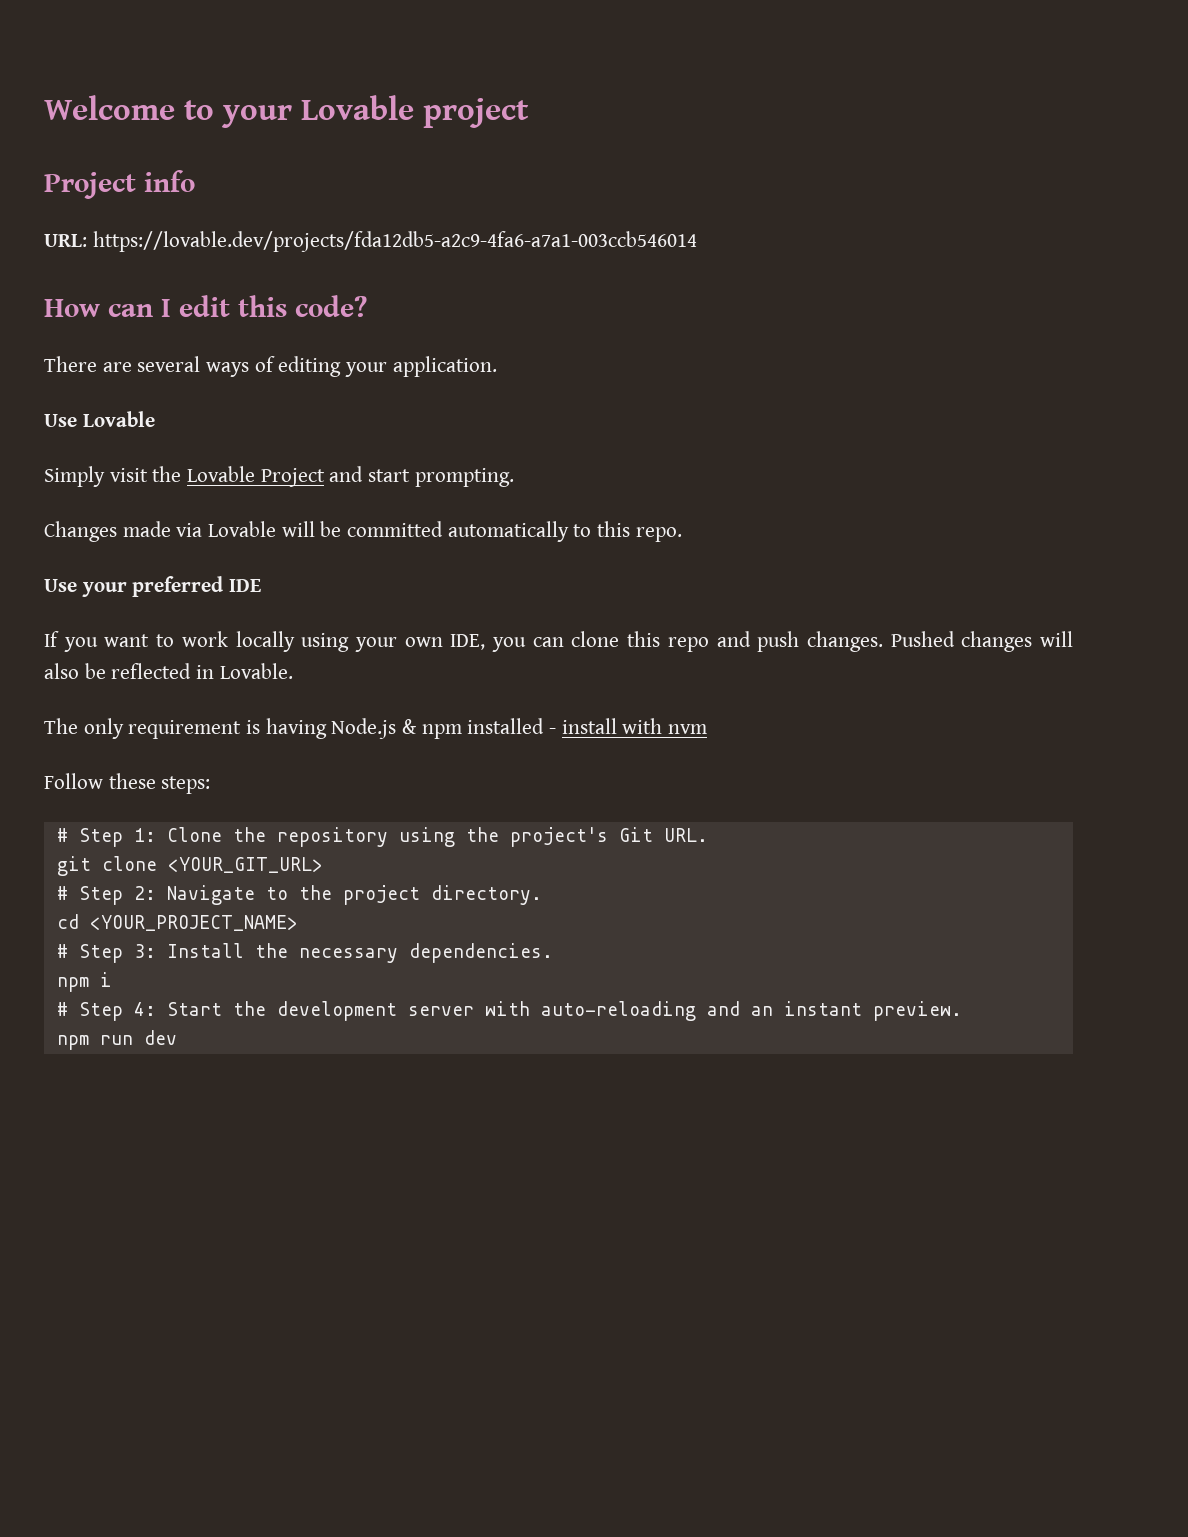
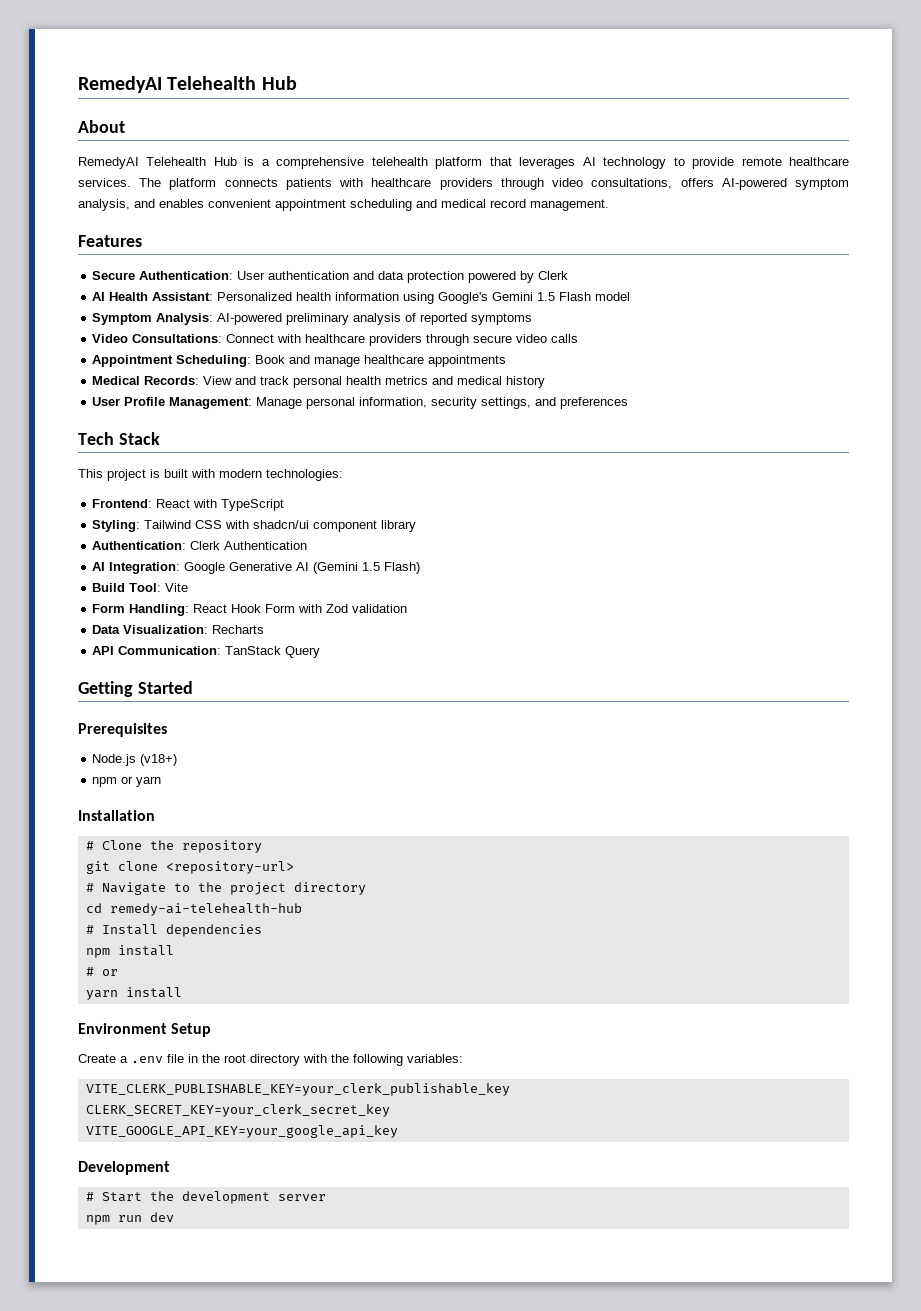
[44,95,529,128] [44,170,195,199] [44,231,697,252] [44,295,367,317] [44,356,497,377] [44,411,155,427] [44,466,514,487] [44,521,682,542] [44,576,262,597] [44,631,1074,652] [44,663,293,679] [44,718,708,739] [44,773,211,794] [56,828,156,847] Welcome to your Lovable project // Project info // URL: https://lovable.dev/projects/fda12db5-a2c9-4fa6-a7a1-003ccb546014 // How can I edit this code? // There are several ways of editing your application. // Use Lovable // Simply visit the Lovable Project and start prompting. // Changes made via Lovable will be committed automatically to this repo. // Use your preferred IDE // If you want to work locally using your own IDE, you can clone this repo and push changes. Pushed changes will also be reflected in Lovable. // The only requirement is having Node.js & npm installed - install with nvm // Follow these steps: // # Step 1: -> [78,76,297,93] [78,120,125,133] [78,157,849,169] [78,178,850,190] [78,199,609,211] [78,235,142,247] [92,271,569,283] [92,292,631,304] [92,313,533,325] [92,334,579,346] [92,355,507,367] [92,376,546,388] [92,397,629,409] [78,432,160,445] [78,469,343,481] [92,499,285,511] [92,520,417,532] [92,541,308,550] [92,562,421,574] [92,583,189,592] [92,604,408,616] [92,625,265,634] [92,646,321,658] [78,681,193,697] [78,723,167,737] [92,754,178,766] [92,776,162,787] [78,810,155,821] [85,841,94,850] RemedyAI Telehealth Hub // About // RemedyAI Telehealth Hub is a comprehensive telehealth platform that leverages AI technology to provide remote healthcare services. The platform connects patients with healthcare providers through video consultations, offers AI-powered symptom analysis, and enables convenient appointment scheduling and medical record management. // Features // Secure Authentication: User authentication and data protection powered by Clerk // AI Health Assistant: Personalized health information using Google's Gemini 1.5 Flash model // Symptom Analysis: AI-powered preliminary analysis of reported symptoms // Video Consultations: Connect with healthcare providers through secure video calls // Appointment Scheduling: Book and manage healthcare appointments // Medical Records: View and track personal health metrics and medical history // User Profile Management: Manage personal information, security settings, and preferences // Tech Stack // This project is built with modern technologies: // Frontend: React with TypeScript // Styling: Tailwind CSS with shadcn/ui component library // Authentication: Clerk Authentication // AI Integration: Google Generative AI (Gemini 1.5 Flash) // Build Tool: Vite // Form Handling: React Hook Form with Zod validation // Data Visualization: Recharts // API Communication: TanStack Query // Getting Started // Prerequisites // Node.js (v18+) // npm or yarn // Installation // #
[398,827,708,847] using the project's Git URL. -> (262, 846) none
[167,857,323,873] [56,886,156,905] <YOUR_GIT_URL> // # Step 2: -> [165,861,294,874] [85,883,94,892] <repository-url> // #
[430,885,542,905] directory. -> [293,882,366,895] directory
[89,915,298,931] [56,943,553,963] [56,972,112,992] [56,1001,962,1021] <YOUR_PROJECT_NAME> // # Step 3: Install the necessary dependencies. // npm i // # Step 4: Start the development server with auto-reloading and an instant preview. -> [109,903,302,916] [85,924,262,937] [85,945,174,958] [85,967,118,976] [85,987,182,1000] [78,1023,212,1037] [78,1054,463,1066] [85,1083,510,1096] [85,1104,390,1117] [85,1125,398,1138] [78,1161,170,1175] [85,1191,326,1204] remedy-ai-telehealth-hub // # Install dependencies // npm install // # or // yarn install // Environment Setup // Create a .env file in the root directory with the following variables: // VITE_CLERK_PUBLISHABLE_KEY=your_clerk_publishable_key // CLERK_SECRET_KEY=your_clerk_secret_key // VITE_GOOGLE_API_KEY=your_google_api_key // Development // # Start the development server

